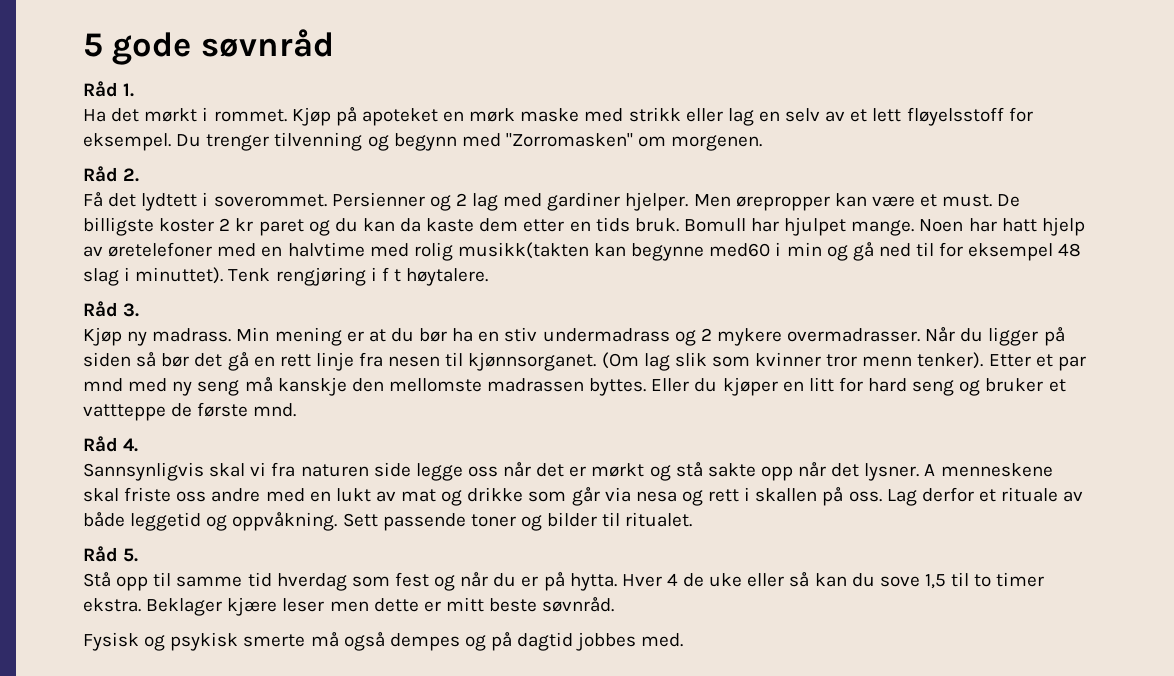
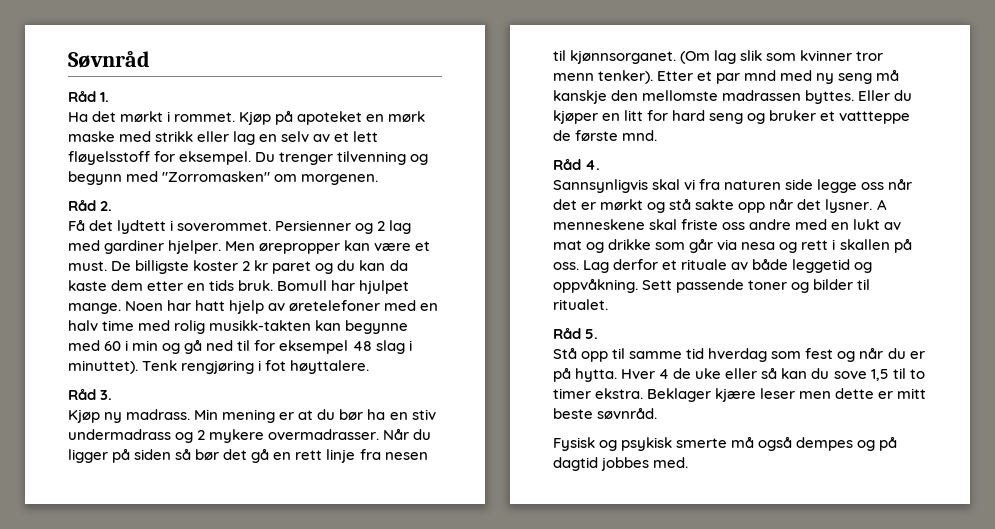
[83,29,334,65] 5 gode søvnråd -> [68,50,150,68] Søvnråd
[287,242,365,257] halvtime -> [68,320,135,331] halv time
[457,242,589,259] musikk(takten -> [209,320,312,331] musikk-takten
[709,243,771,257] med60 -> [68,340,122,351] med 60
[381,267,489,286] f t høytalere. -> [265,360,370,374] fot høyttalere.

